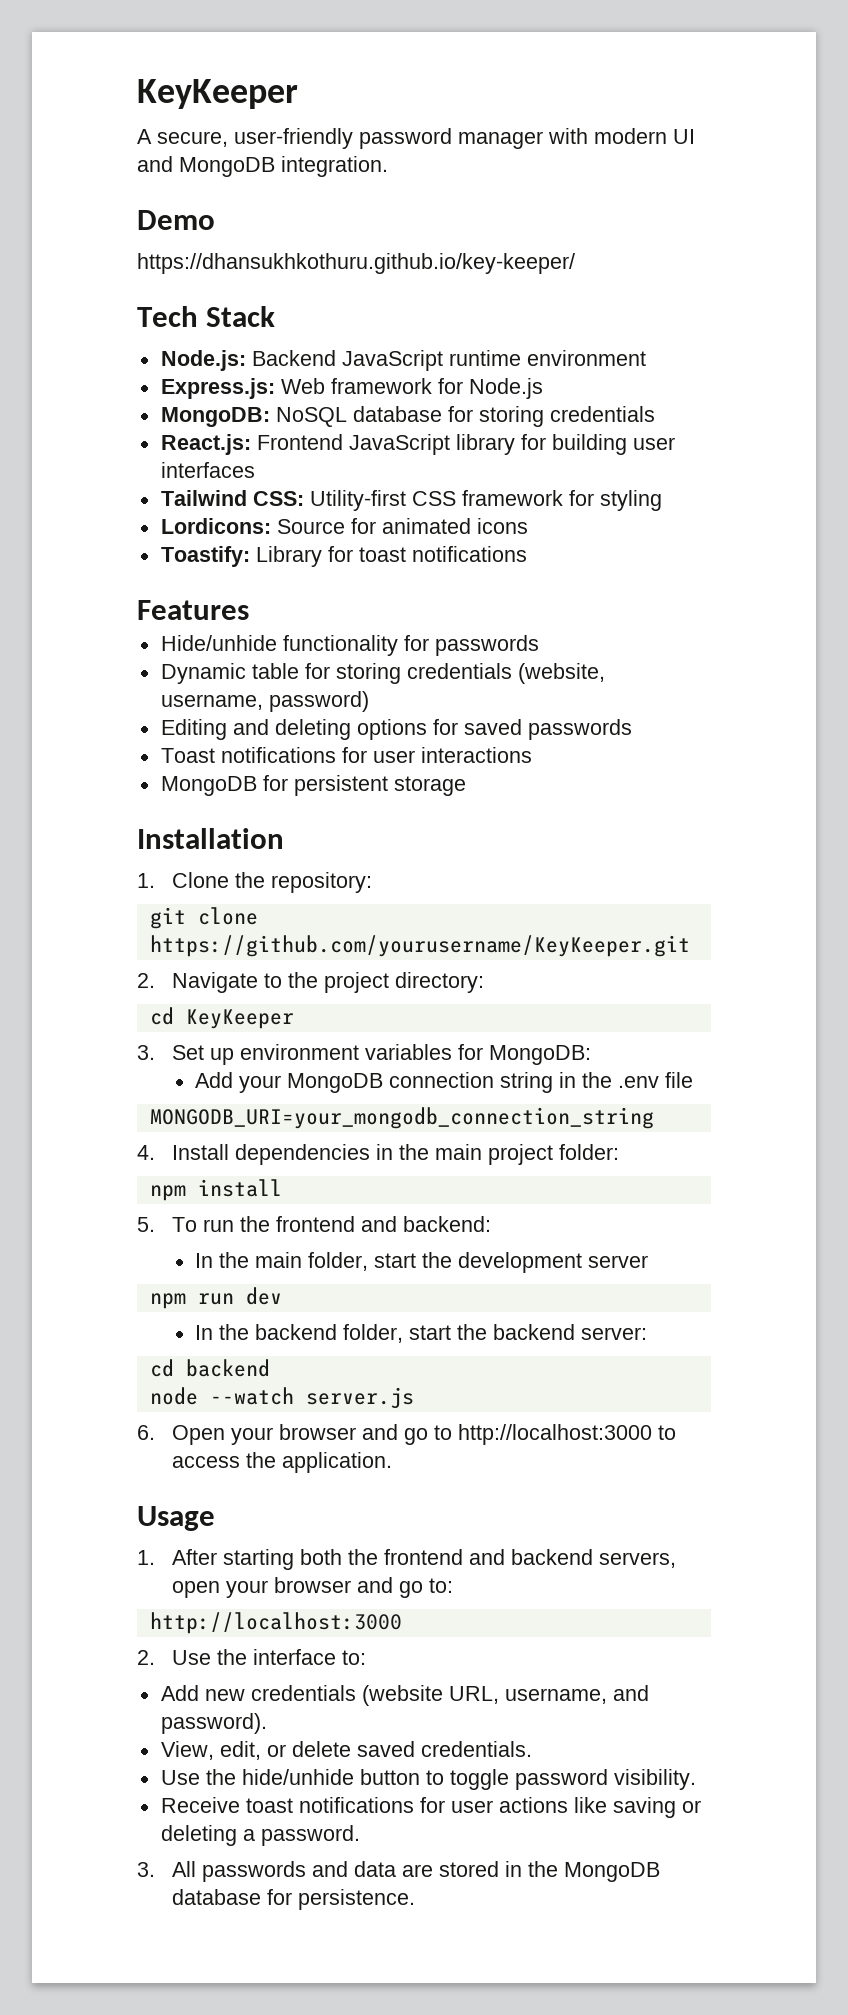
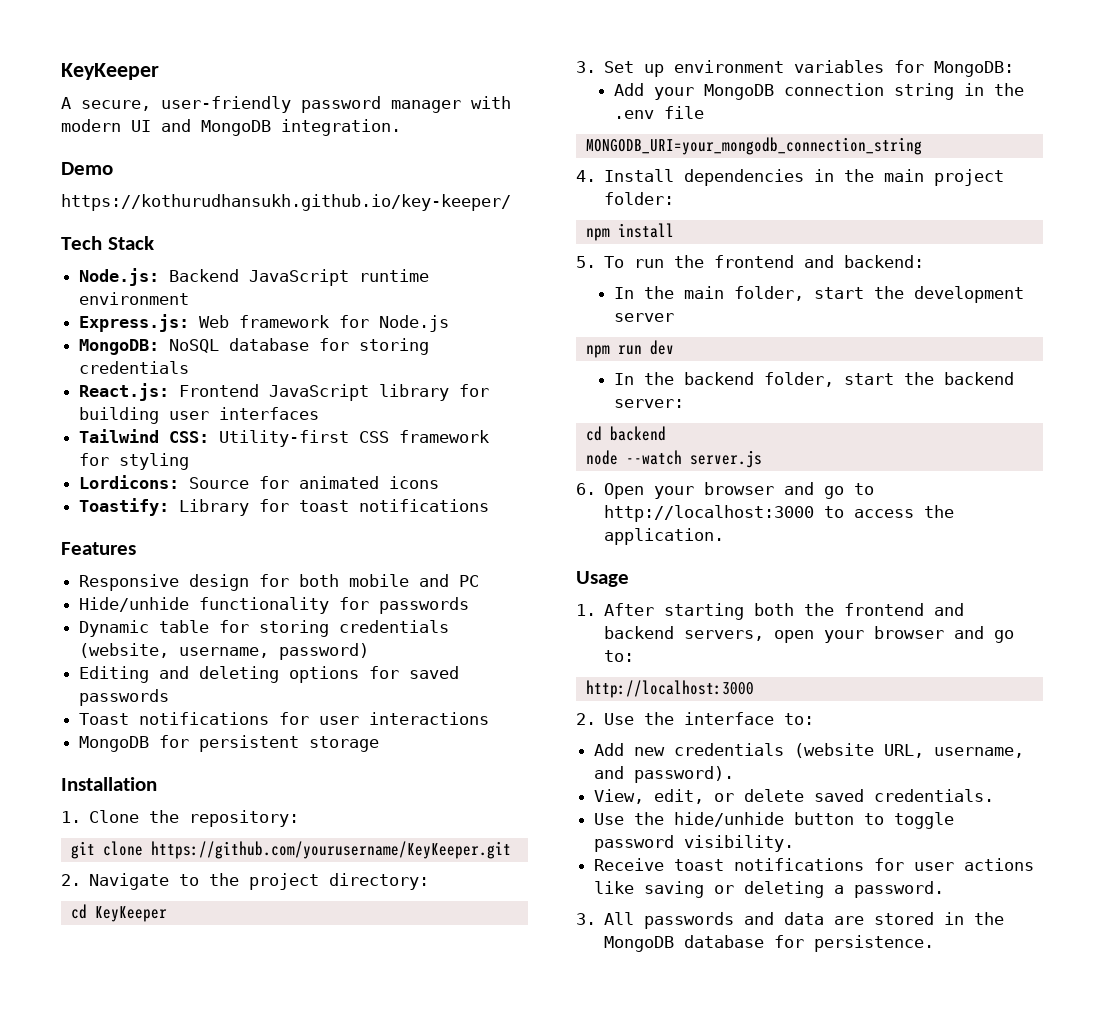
[137,253,575,274] https://dhansukhkothuru.github.io/key-keeper/ -> [61,194,511,211] https://kothurudhansukh.github.io/key-keeper/
(249, 610) none -> [79,574,480,591] // Responsive design for both mobile and PC

